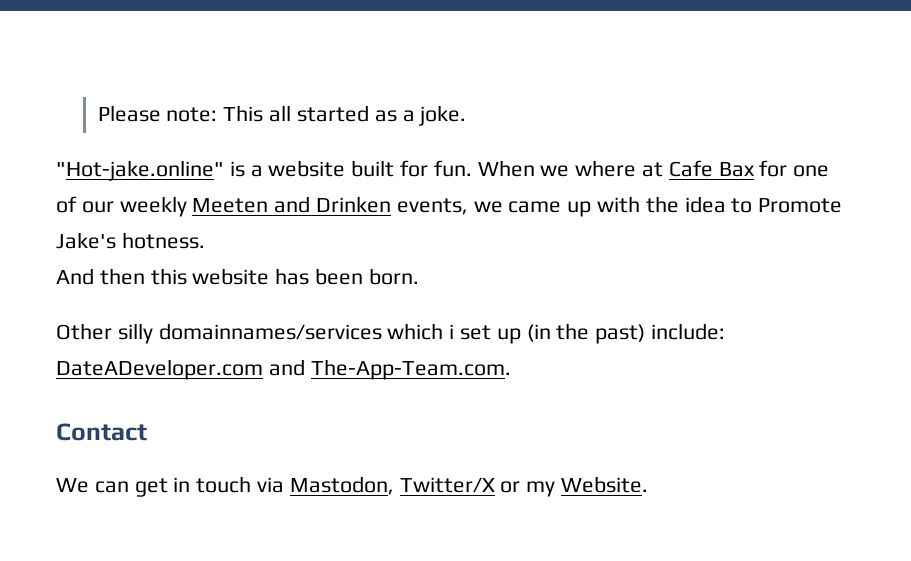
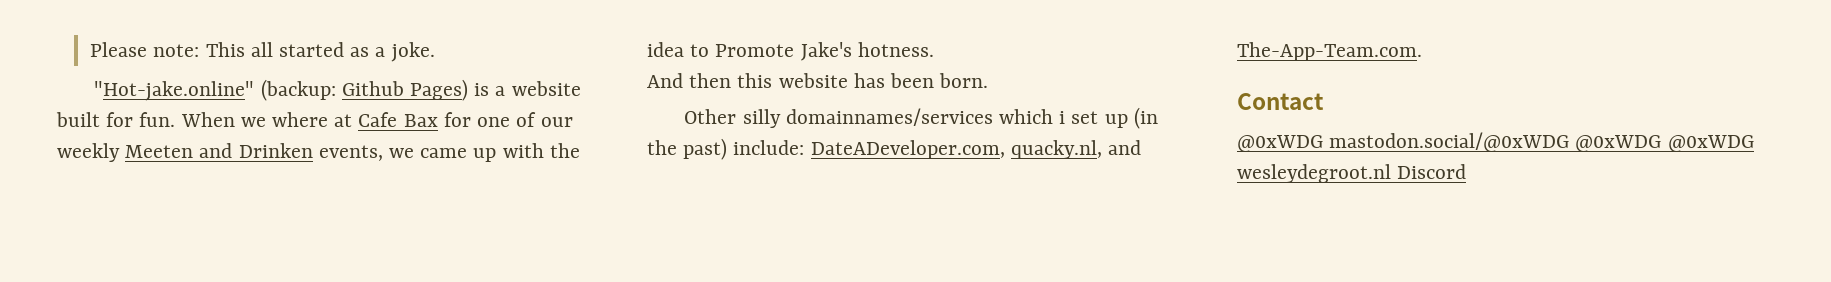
(224, 170) none -> [260,79,469,101] (backup: Github Pages)
[56,359,263,380] DateADeveloper.com -> [810,140,1102,159] DateADeveloper.com, quacky.nl,
[56,476,649,497] We can get in touch via Mastodon, Twitter/X or my Website. -> [1237,132,1754,152] [1237,164,1467,183] @0xWDG mastodon.social/@0xWDG @0xWDG @0xWDG wesleydegroot.nl Discord

